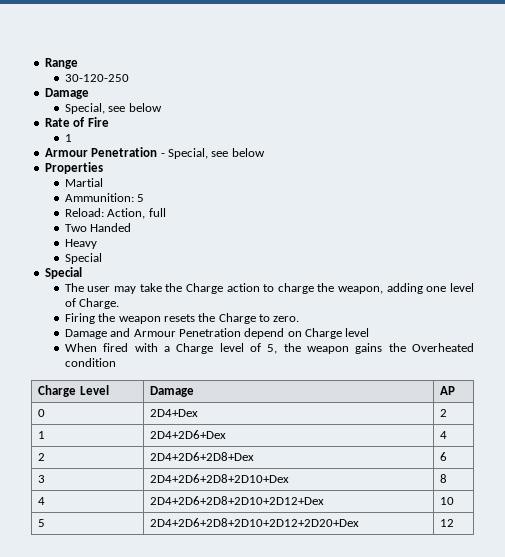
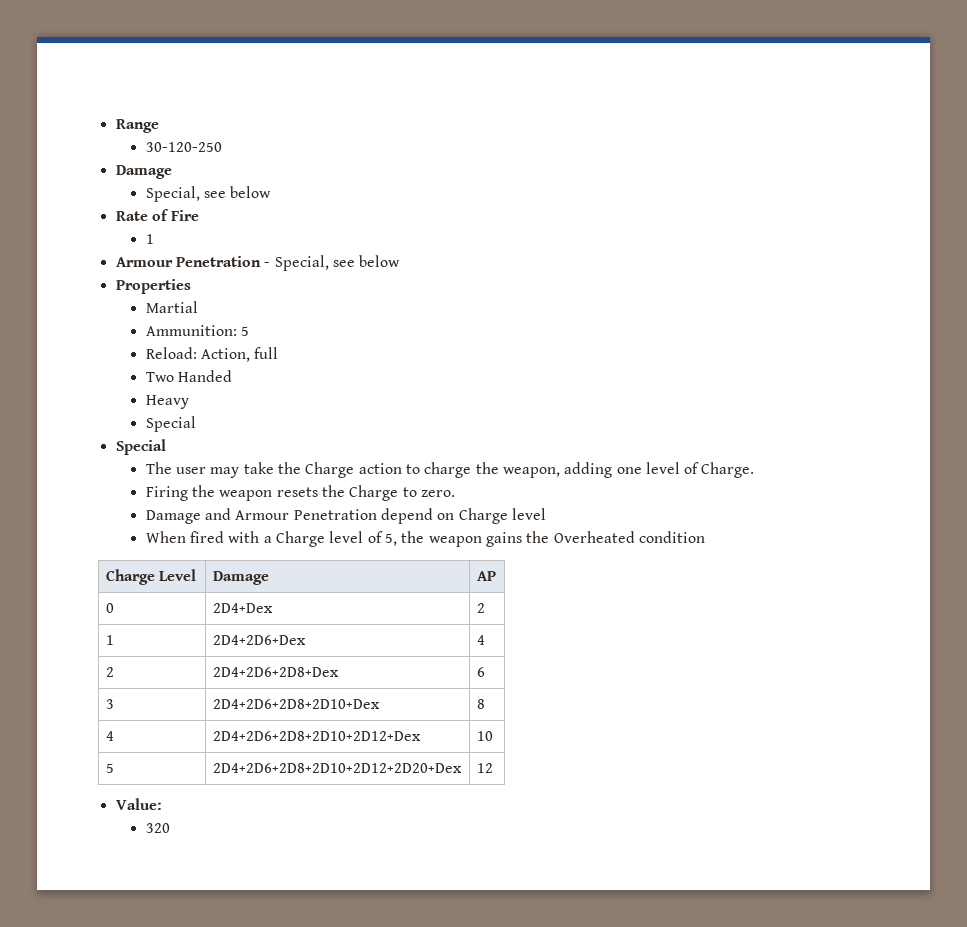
(455, 523) none -> [115,798,162,810] [145,823,170,833] // Value: // 320

